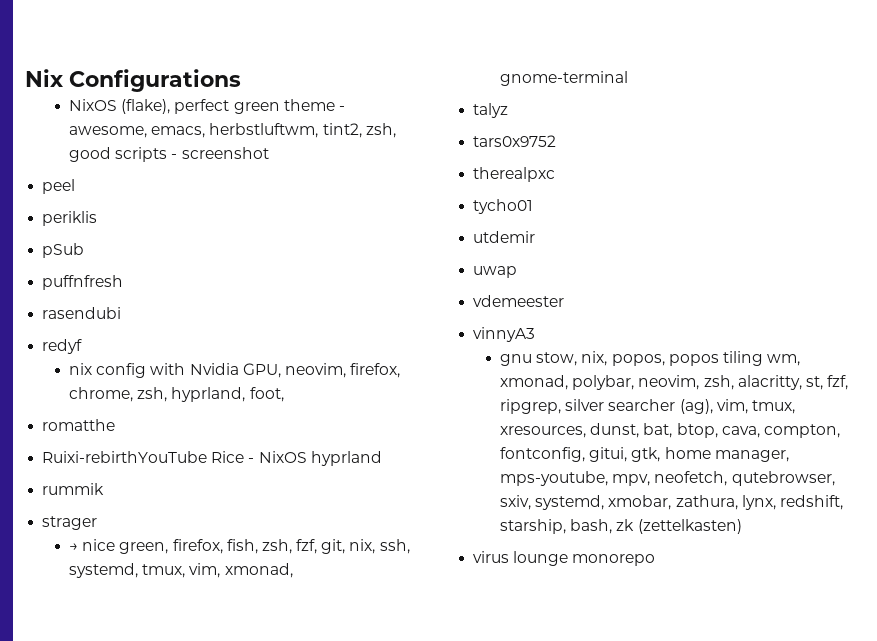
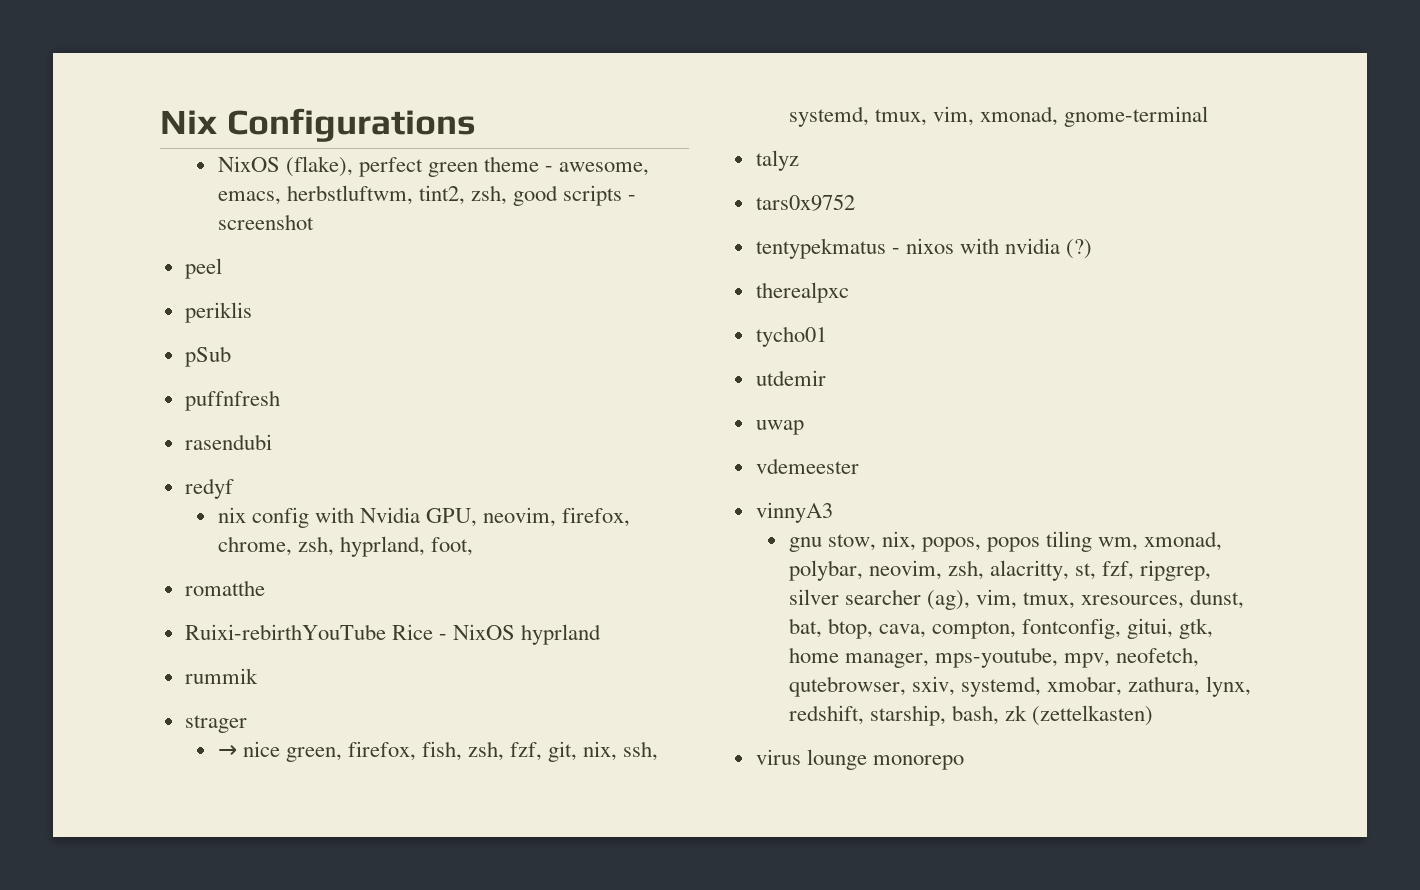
(557, 141) none -> [755,238,1093,259] // tentypekmatus - nixos with nvidia (?)

